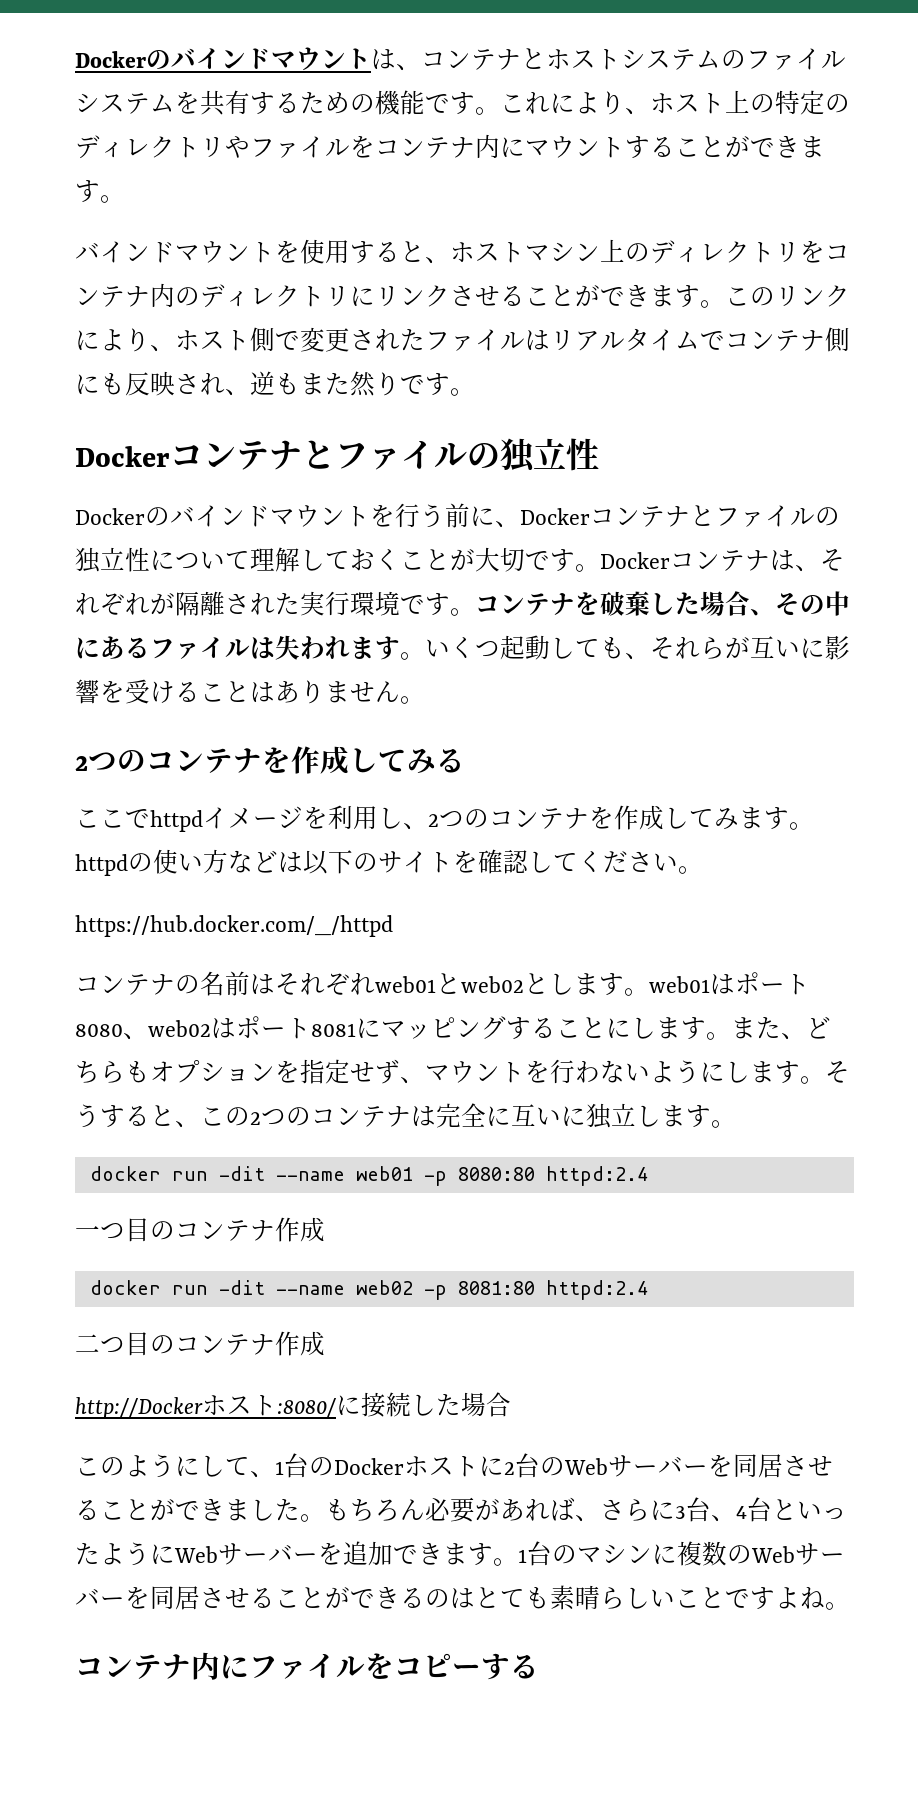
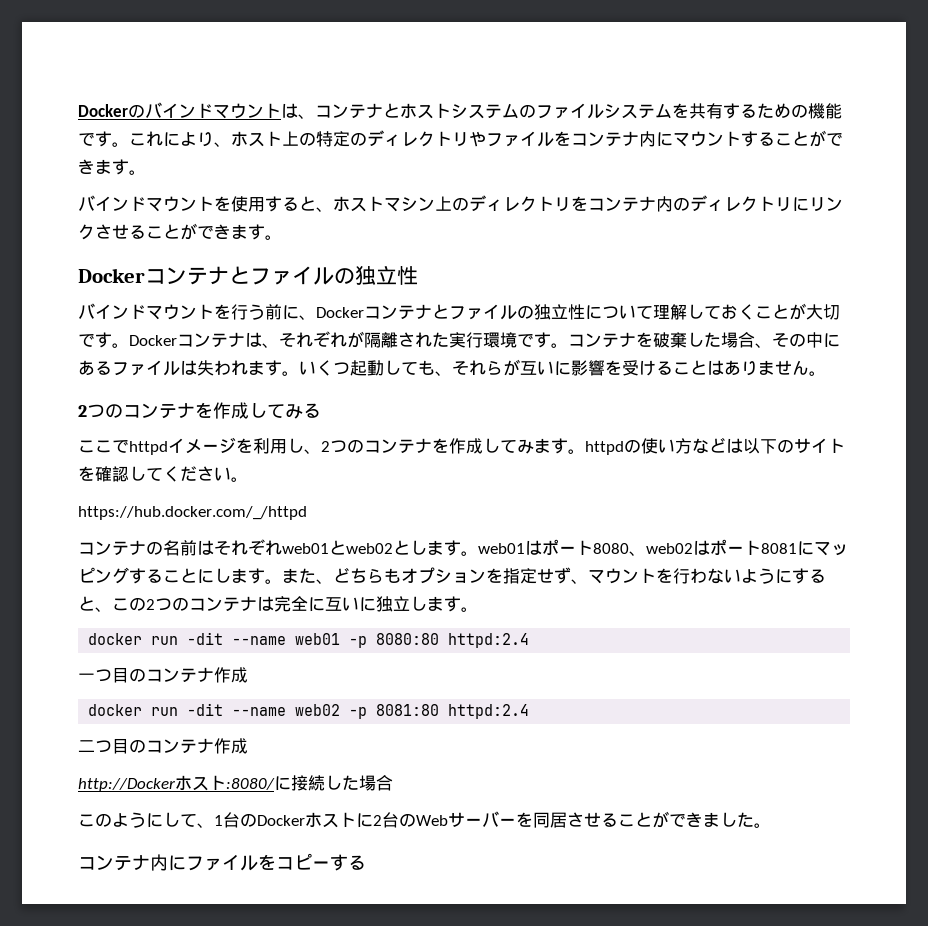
[725,285,850,307] [75,327,850,352] [75,371,475,397] このリンクにより、ホスト側で変更されたファイルはリアルタイムでコンテナ側にも反映され、逆もまた然りです。 -> (282, 237) none
[75,507,170,526] Dockerの -> (418, 275) none
[725,1061,850,1084] [75,1104,100,1128] します。そう -> (792, 576) none
[325,1497,847,1523] [75,1541,845,1566] [75,1585,850,1610] もちろん必要があれば、さらに3台、4台といったようにWebサーバーを追加できます。1台のマシンに複数のWebサーバーを同居させることができるのはとても素晴らしいことですよね。 -> (771, 825) none

